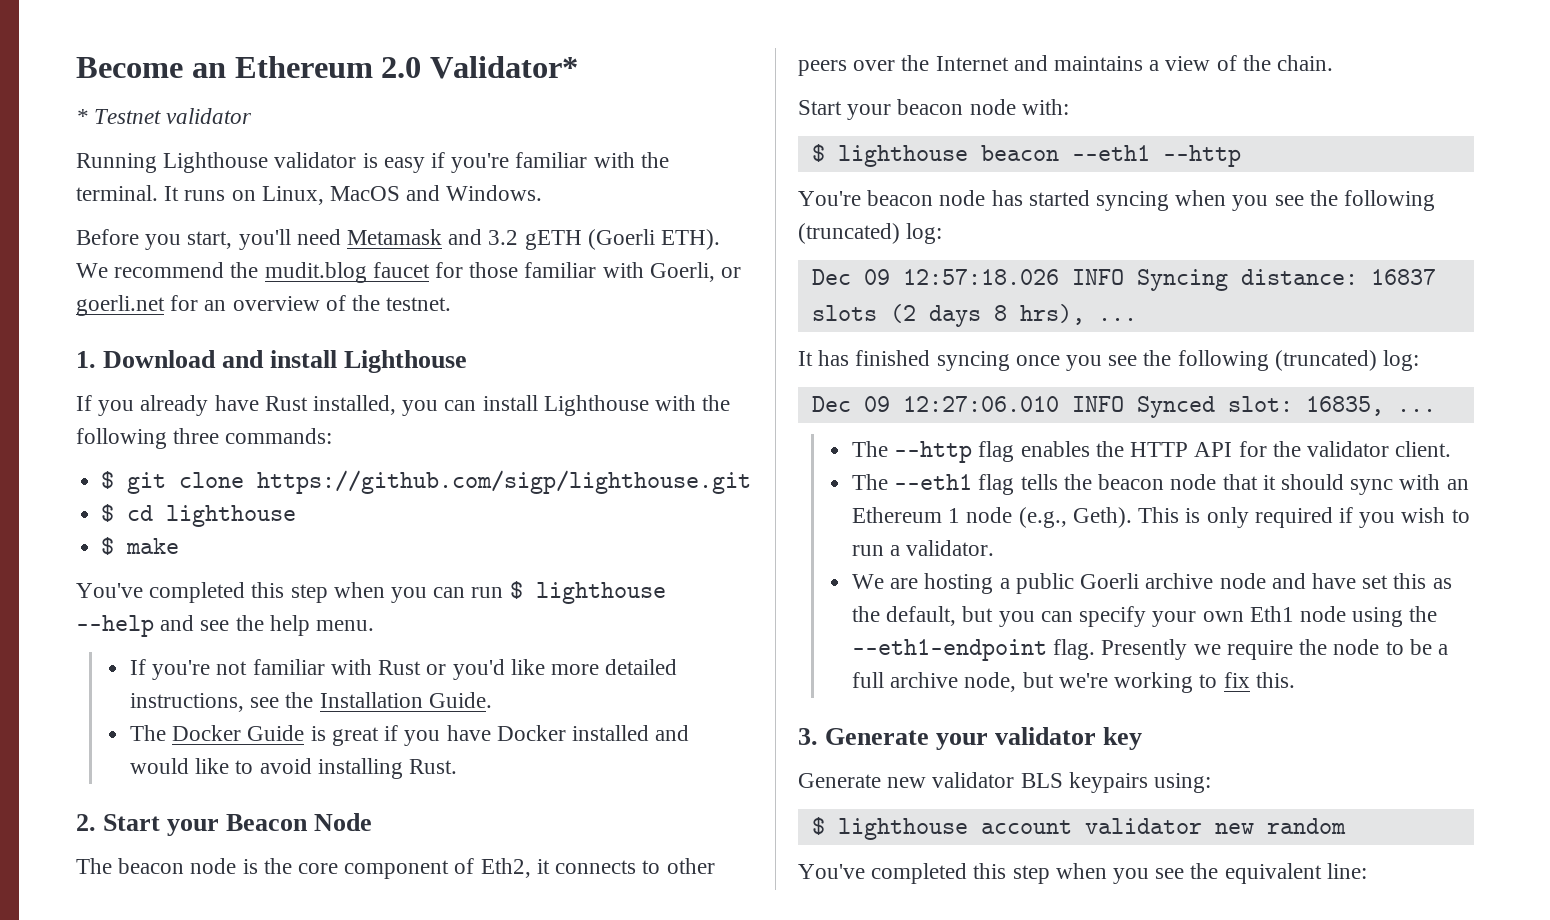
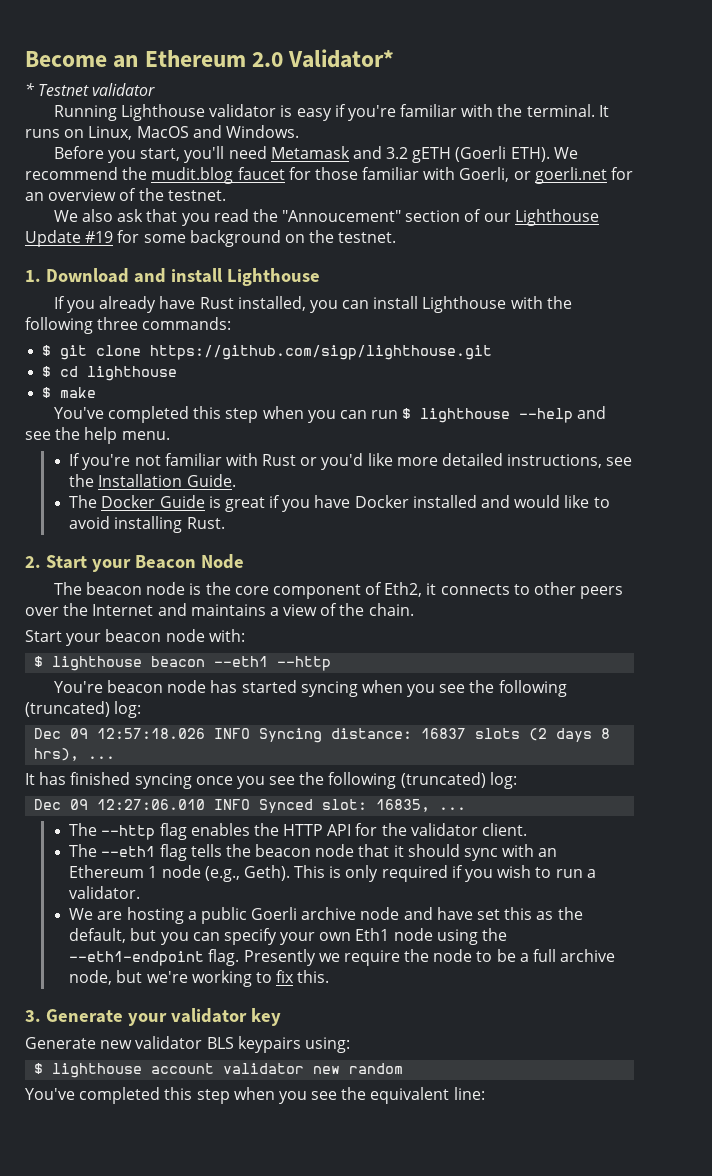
(452, 304) none -> [53,209,599,226] [25,230,397,247] // We also ask that you read the "Annoucement" section of our Lighthouse Update #19 for some background on the testnet.

